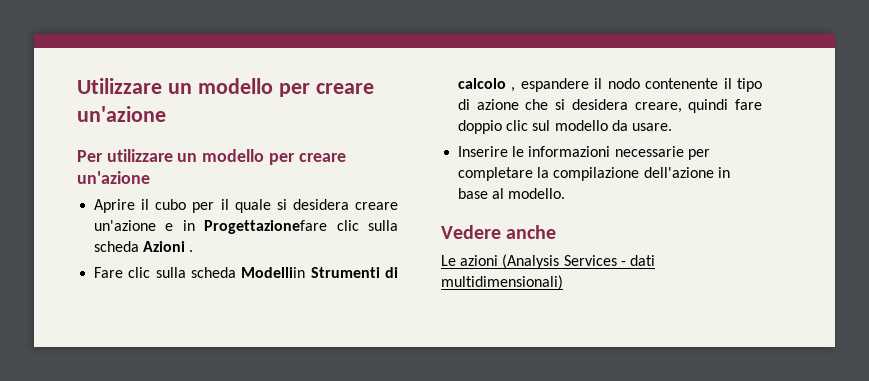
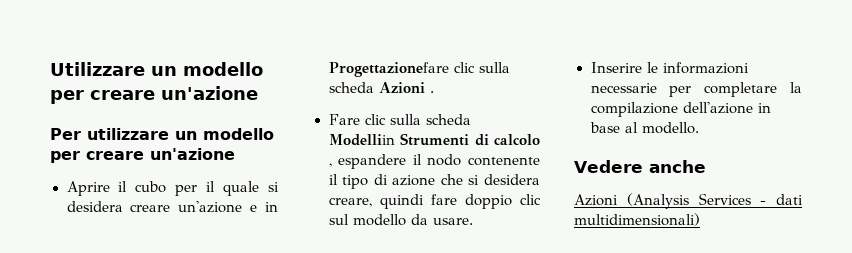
[441,255,499,266] Le azioni -> [574,194,618,206] Azioni

